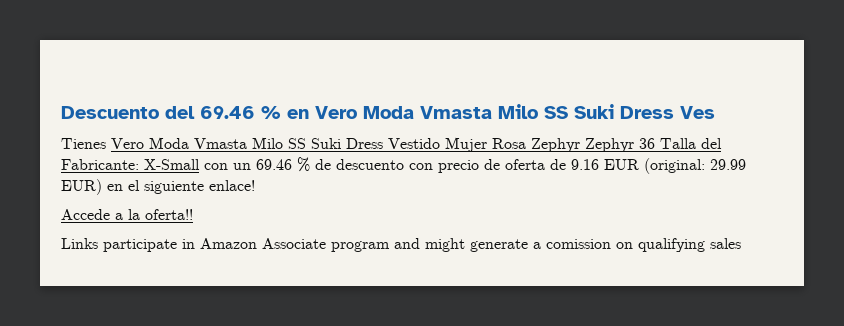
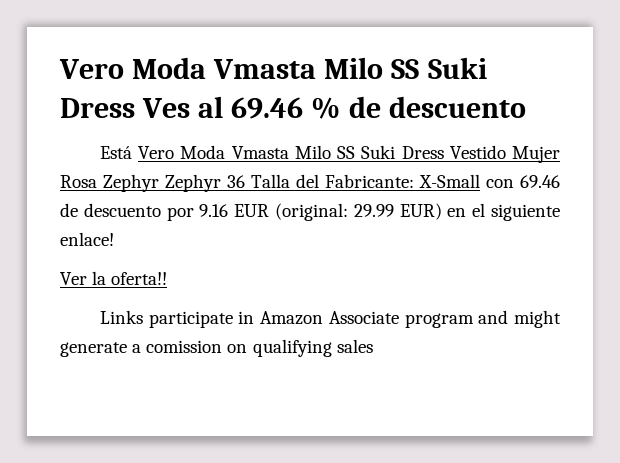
[61,106,309,119] Descuento del 69.46 % en -> (59, 69) none
[61,138,106,149] // Tienes -> [198,96,526,119] [100,146,133,159] al 69.46 % de descuento // Está
[233,157,566,173] un 69.46 % de descuento con precio de oferta de -> [520,175,560,188] [60,203,194,221] 69.46 de descuento por
[61,209,123,220] Accede a -> [60,272,87,285] Ver

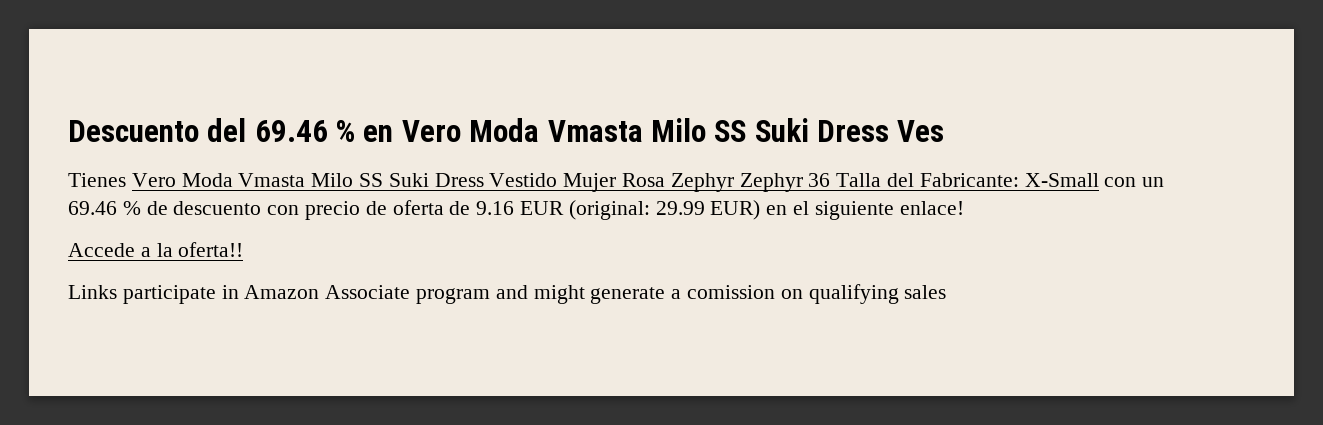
(59, 69) none -> [68,118,394,142] Descuento del 69.46 % en
[198,96,526,119] [100,146,133,159] al 69.46 % de descuento // Está -> [68,173,126,187] // Tienes
[520,175,560,188] [60,203,194,221] 69.46 de descuento por -> [1142,177,1165,187] [68,200,471,220] un 69.46 % de descuento con precio de oferta de
[60,272,87,285] Ver -> [68,243,151,257] Accede a

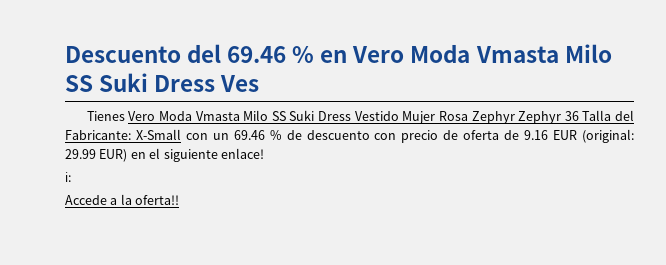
(964, 208) none -> [65,172,71,182] // ℹ:
[68,284,947,304] // Links participate in Amazon Associate program and might generate a comission on qualifying sales -> (180, 200) none

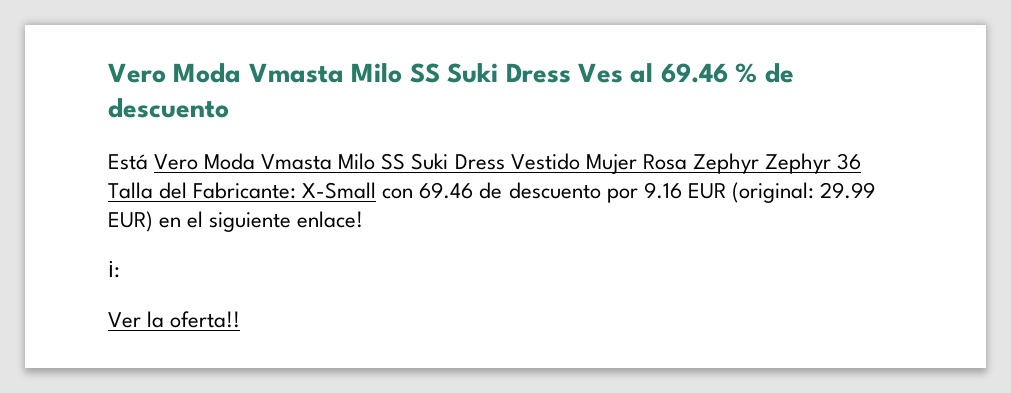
[65,44,348,63] Descuento del 69.46 % en -> (108, 73) none
[86,111,125,121] // Tienes -> [630,63,794,83] [108,98,229,118] [108,154,148,170] al 69.46 % de descuento // Está
[212,130,520,143] un 69.46 % de descuento con precio de oferta de -> [419,182,638,203] 69.46 de descuento por
[65,195,118,205] Accede a -> [108,312,141,328] Ver

